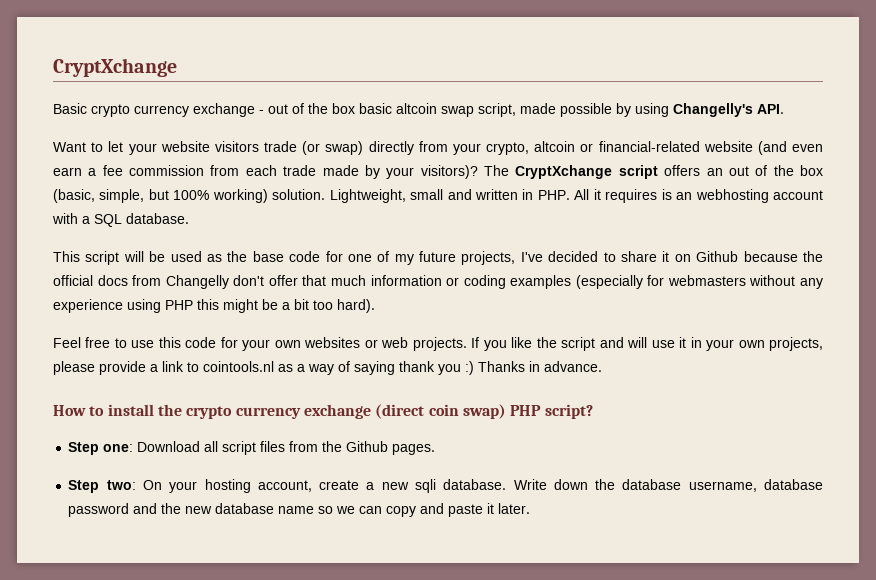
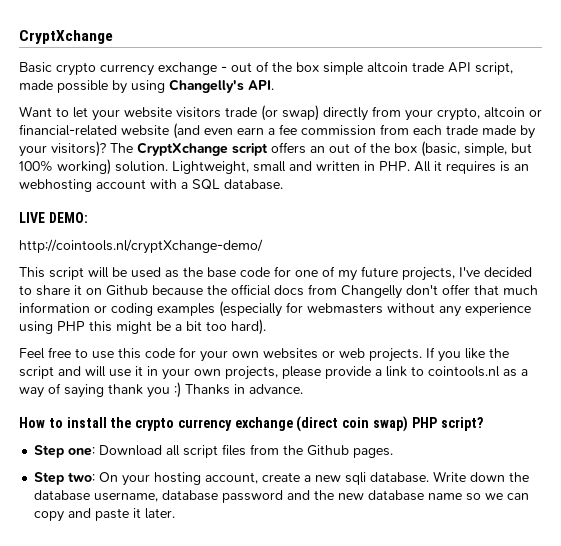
[359,103,474,117] basic altcoin swap -> [323,62,471,75] simple altcoin trade API
(189, 218) none -> [19,212,88,223] [19,239,263,254] // LIVE DEMO: // http://cointools.nl/cryptXchange-demo/

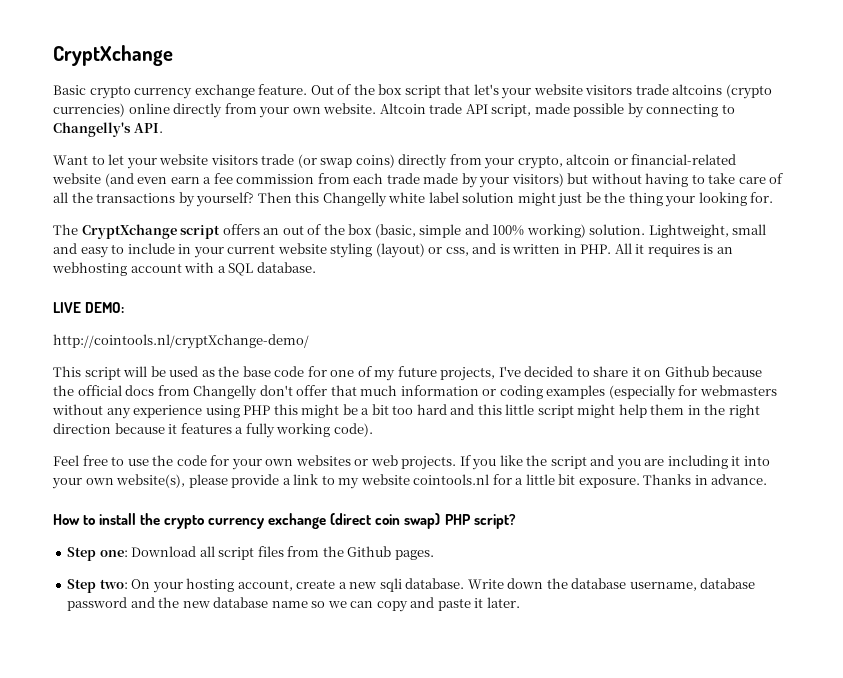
[221,61,408,75] - out of the box simple altcoin -> [258,84,772,99] [53,103,426,118] feature. Out of the box script that let's your website visitors trade altcoins (crypto currencies) online directly from your own website. Altcoin
[131,80,165,93] using -> [646,104,735,117] connecting to
[282,105,319,121] swap) -> [320,154,395,168] swap coins)
[51,141,106,157] visitors)? -> [511,173,784,187] [53,192,774,207] visitors) but without having to take care of all the transactions by yourself? Then this Changelly white label solution might just be the thing your looking for. //
[464,143,532,156] simple, but -> [419,224,489,238] simple and
(312, 166) none -> [80,243,510,258] easy to include in your current website styling (layout) or css, and is
[231,319,266,335] hard). -> [416,404,760,418] [53,423,373,438] hard and this little script might help them in the right direction because it features a fully working code).
[118,348,141,359] this -> [152,455,174,466] the
[85,366,278,380] will use it in your own projects, -> [616,455,770,470] [52,474,186,489] you are including it into your own website(s),
[428,366,528,377] [19,382,181,398] cointools.nl as a way of saying thank you :) -> [338,474,640,489] my website cointools.nl for a little bit exposure.

